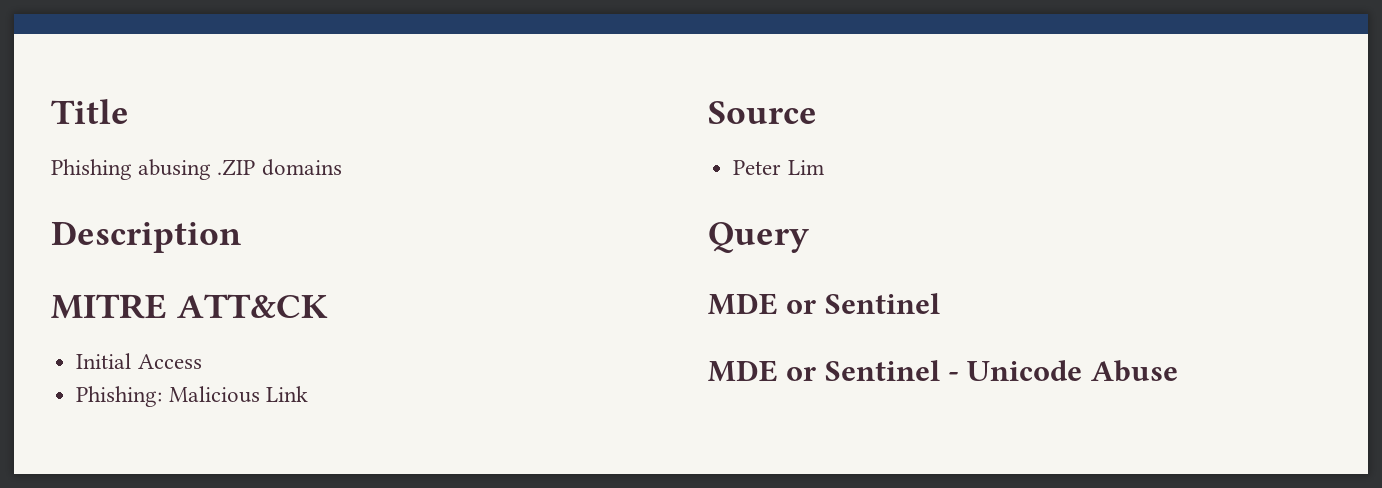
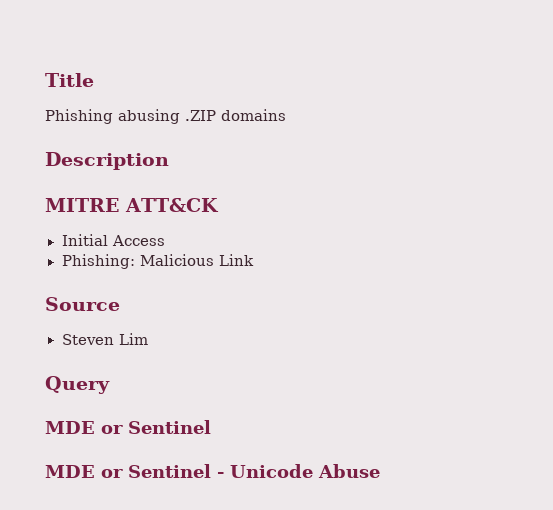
[733,160,782,175] Peter -> [61,334,114,345] Steven

